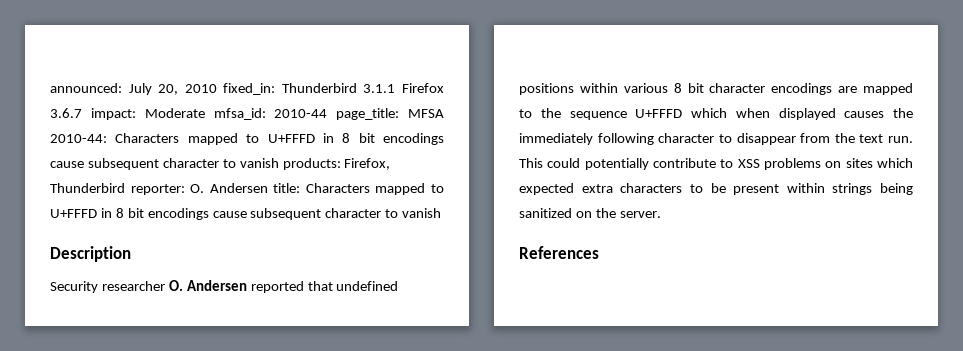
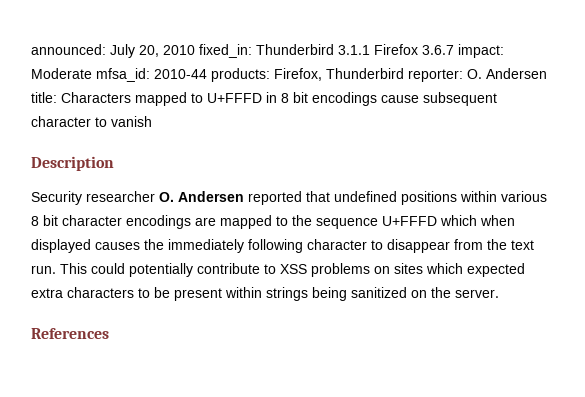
[336,108,444,120] [50,133,444,145] [50,158,279,170] page_title: MFSA 2010-44: Characters mapped to U+FFFD in 8 bit encodings cause subsequent character to vanish -> (207, 74) none

